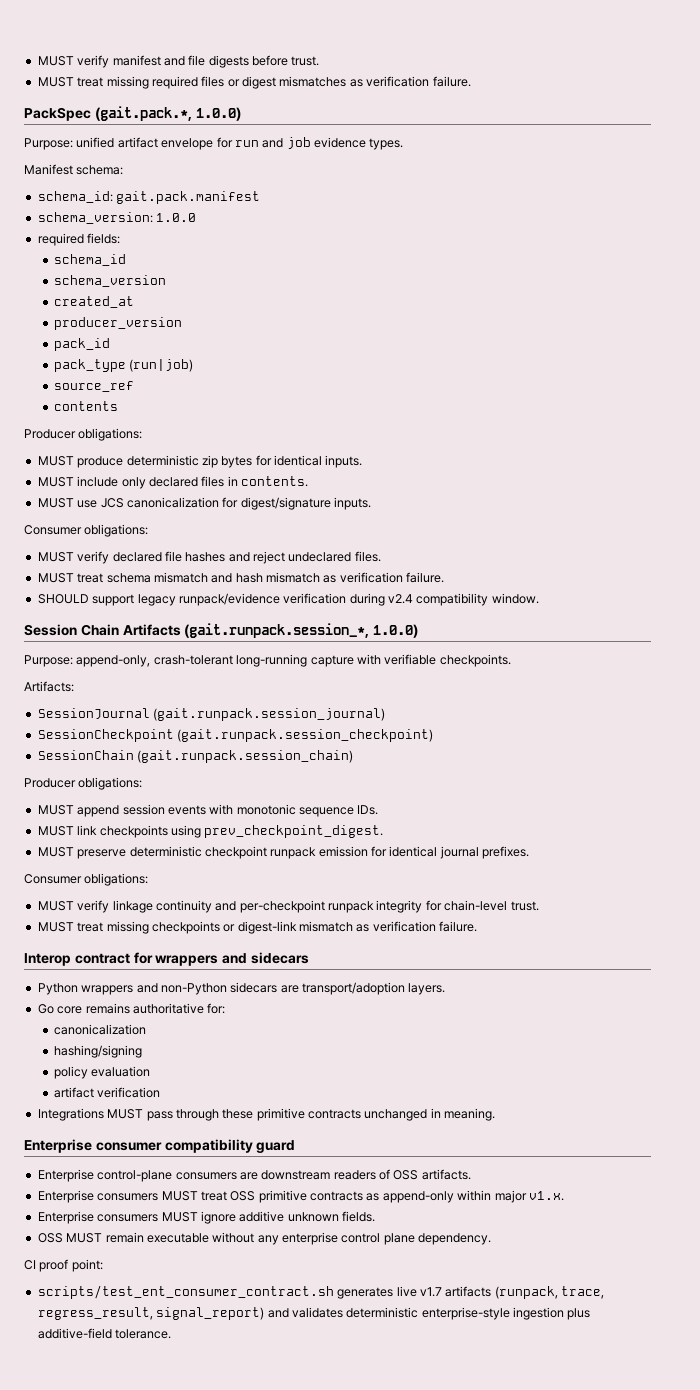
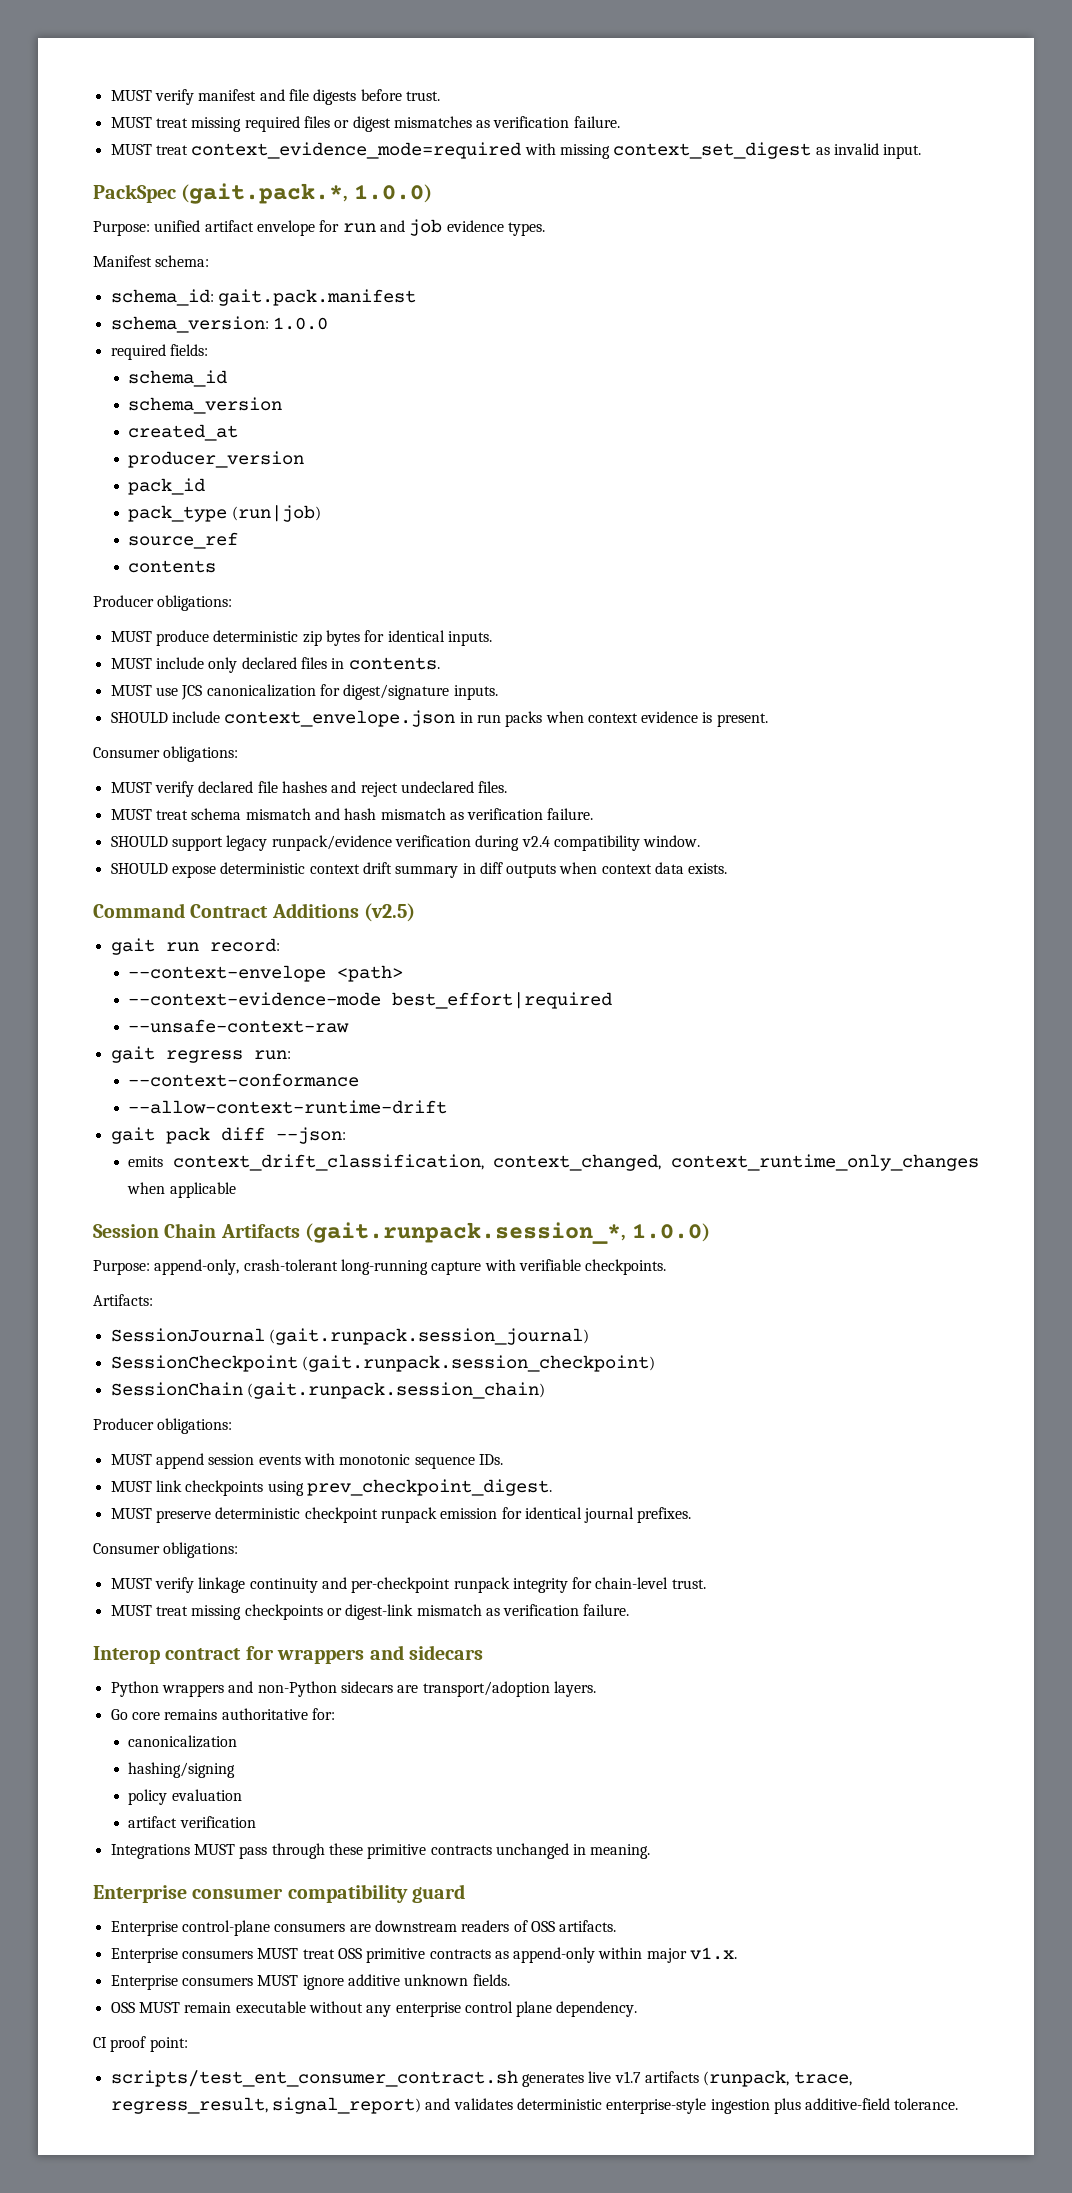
(471, 81) none -> [110,142,922,159] // MUST treat context_evidence_mode=required with missing context_set_digest as invalid input.
(371, 503) none -> [110,710,768,727] // SHOULD include context_envelope.json in run packs when context evidence is present.
(539, 598) none -> [110,862,728,878] [93,903,416,922] [110,938,280,955] [128,965,404,982] [128,992,613,1009] [128,1019,350,1033] [110,1046,291,1063] [128,1073,360,1087] [128,1100,448,1114] [110,1127,346,1144] [128,1154,979,1171] [127,1182,236,1198] // SHOULD expose deterministic context drift summary in diff outputs when context data exists. // Command Contract Additions (v2.5) // gait run record: // --context-envelope <path> // --context-evidence-mode best_effort|required // --unsafe-context-raw // gait regress run: // --context-conformance // --allow-context-runtime-drift // gait pack diff --json: // emits context_drift_classification, context_changed, context_runtime_only_changes when applicable

